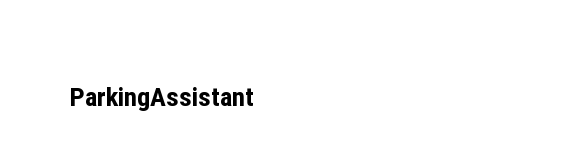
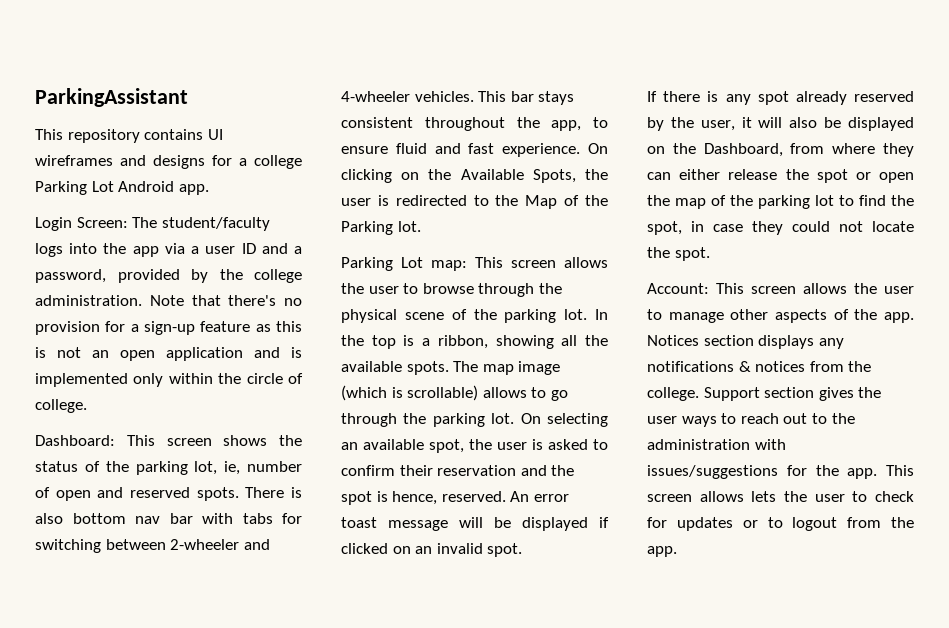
(254, 99) none -> [35,129,223,143] [35,155,302,169] [35,181,209,195] [35,217,270,231] [35,243,302,257] [35,269,302,283] [35,295,302,306] [35,321,302,335] [35,347,302,361] [35,373,303,387] [35,399,87,413] [35,435,302,446] [35,461,302,475] [35,487,302,501] [35,513,302,524] [35,539,270,553] [341,91,575,105] [341,117,608,131] [341,143,608,157] [341,169,608,183] [341,195,608,209] [341,221,421,235] [341,257,608,271] [341,283,562,297] [341,309,608,323] [341,335,608,349] [341,361,561,375] [341,385,568,401] [341,413,608,427] [341,439,608,453] [341,465,575,476] [341,491,569,505] [341,517,609,531] [341,543,523,557] [647,91,914,105] [647,117,914,131] [647,143,914,157] [647,169,914,183] [647,195,914,209] [647,221,914,235] [647,247,710,261] [647,283,914,294] [647,309,914,323] [647,335,844,349] [647,361,872,372] [647,387,882,401] [647,413,855,427] [647,439,786,450] [647,465,914,479] [647,491,914,502] [647,517,914,531] [647,546,677,557] // This repository contains UI wireframes and designs for a college Parking Lot Android app. // Login Screen: The student/faculty logs into the app via a user ID and a password, provided by the college administration. Note that there's no provision for a sign-up feature as this is not an open application and is implemented only within the circle of college. // Dashboard: This screen shows the status of the parking lot, ie, number of open and reserved spots. There is also bottom nav bar with tabs for switching between 2-wheeler and 4-wheeler vehicles. This bar stays consistent throughout the app, to ensure fluid and fast experience. On clicking on the Available Spots, the user is redirected to the Map of the Parking lot. // Parking Lot map: This screen allows the user to browse through the physical scene of the parking lot. In the top is a ribbon, showing all the available spots. The map image (which is scrollable) allows to go through the parking lot. On selecting an available spot, the user is asked to confirm their reservation and the spot is hence, reserved. An error toast message will be displayed if clicked on an invalid spot. // If there is any spot already reserved by the user, it will also be displayed on the Dashboard, from where they can either release the spot or open the map of the parking lot to find the spot, in case they could not locate the spot. // Account: This screen allows the user to manage other aspects of the app. Notices section displays any notifications & notices from the college. Support section gives the user ways to reach out to the administration with issues/suggestions for the app. This screen allows lets the user to check for updates or to logout from the app.

